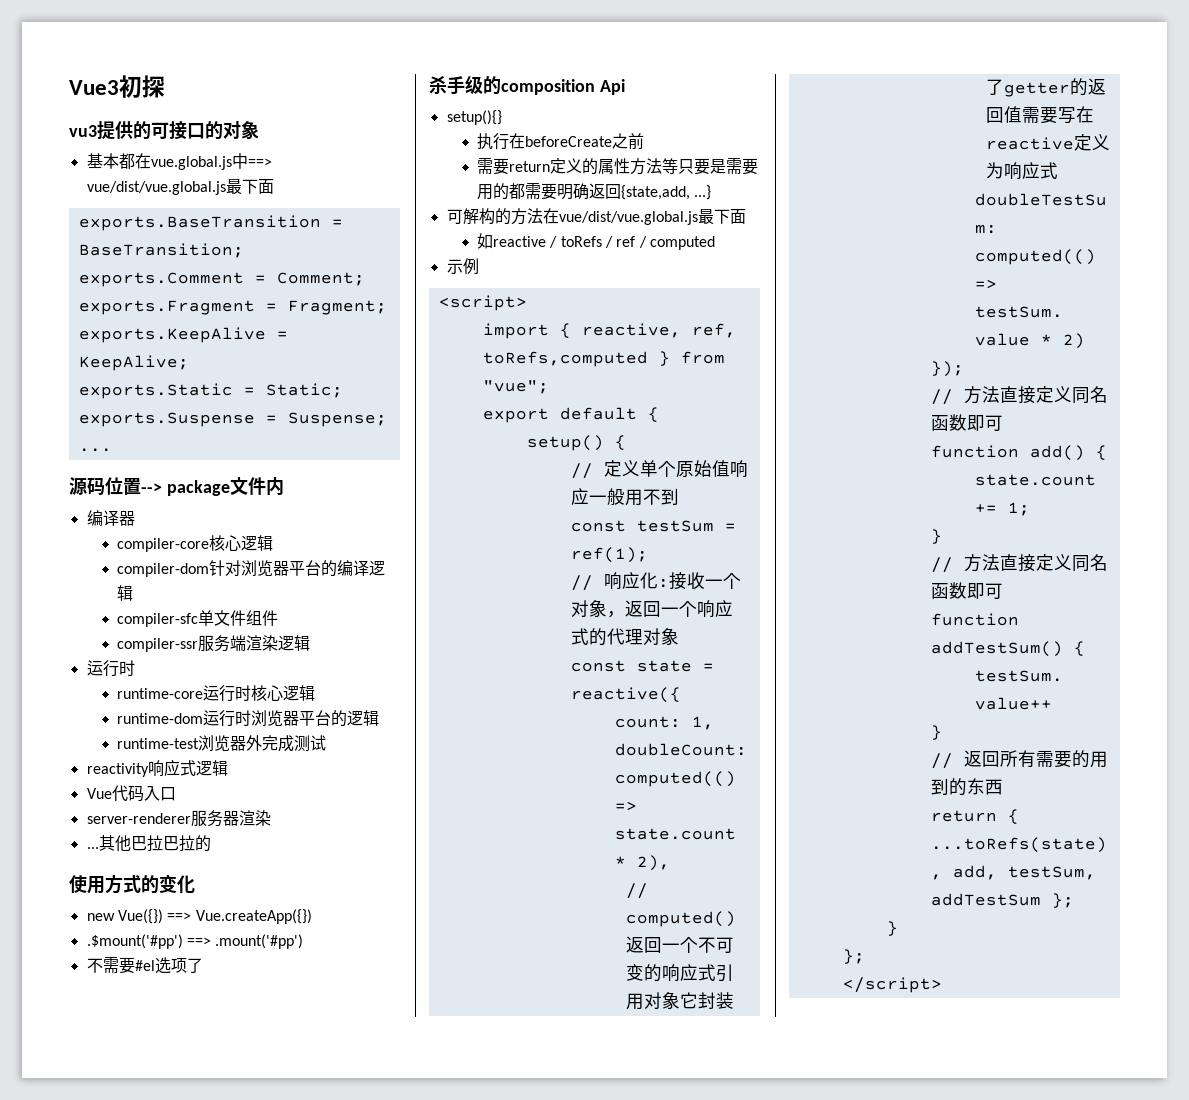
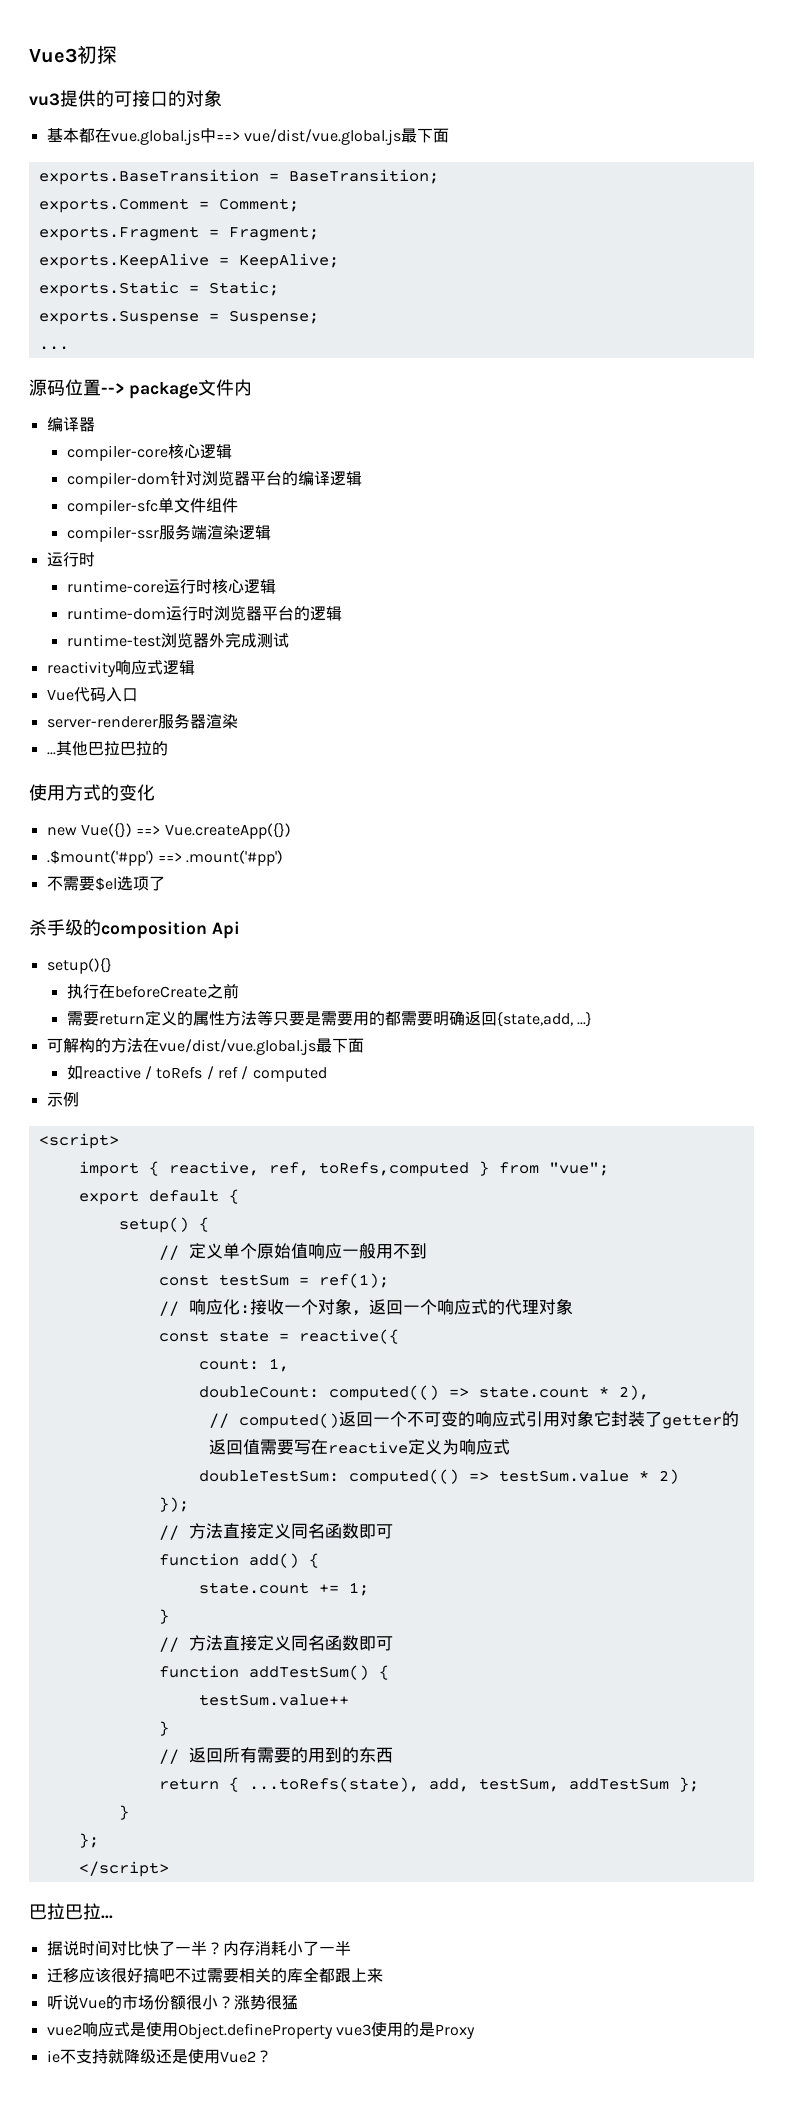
[134,960,155,971] #el -> [94,877,117,891] $el
(942, 985) none -> [29,1903,113,1920] [46,1940,351,1956] [46,1967,383,1983] [46,1994,298,2010] [46,2021,475,2039] [46,2049,272,2064] // 巴拉巴拉... // 据说时间对比快了一半？内存消耗小了一半 // 迁移应该很好搞吧不过需要相关的库全都跟上来 // 听说Vue的市场份额很小？涨势很猛 // vue2响应式是使用Object.defineProperty vue3使用的是Proxy // ie不支持就降级还是使用Vue2？

